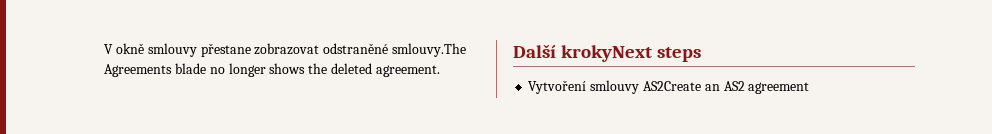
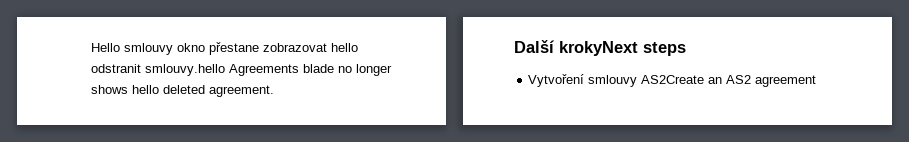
[104,43,466,57] V okně smlouvy přestane zobrazovat odstraněné smlouvy.The -> [91,42,359,55] [91,64,226,76] Hello smlouvy okno přestane zobrazovat hello odstranit smlouvy.hello
[308,63,328,74] the -> [132,85,160,94] hello

